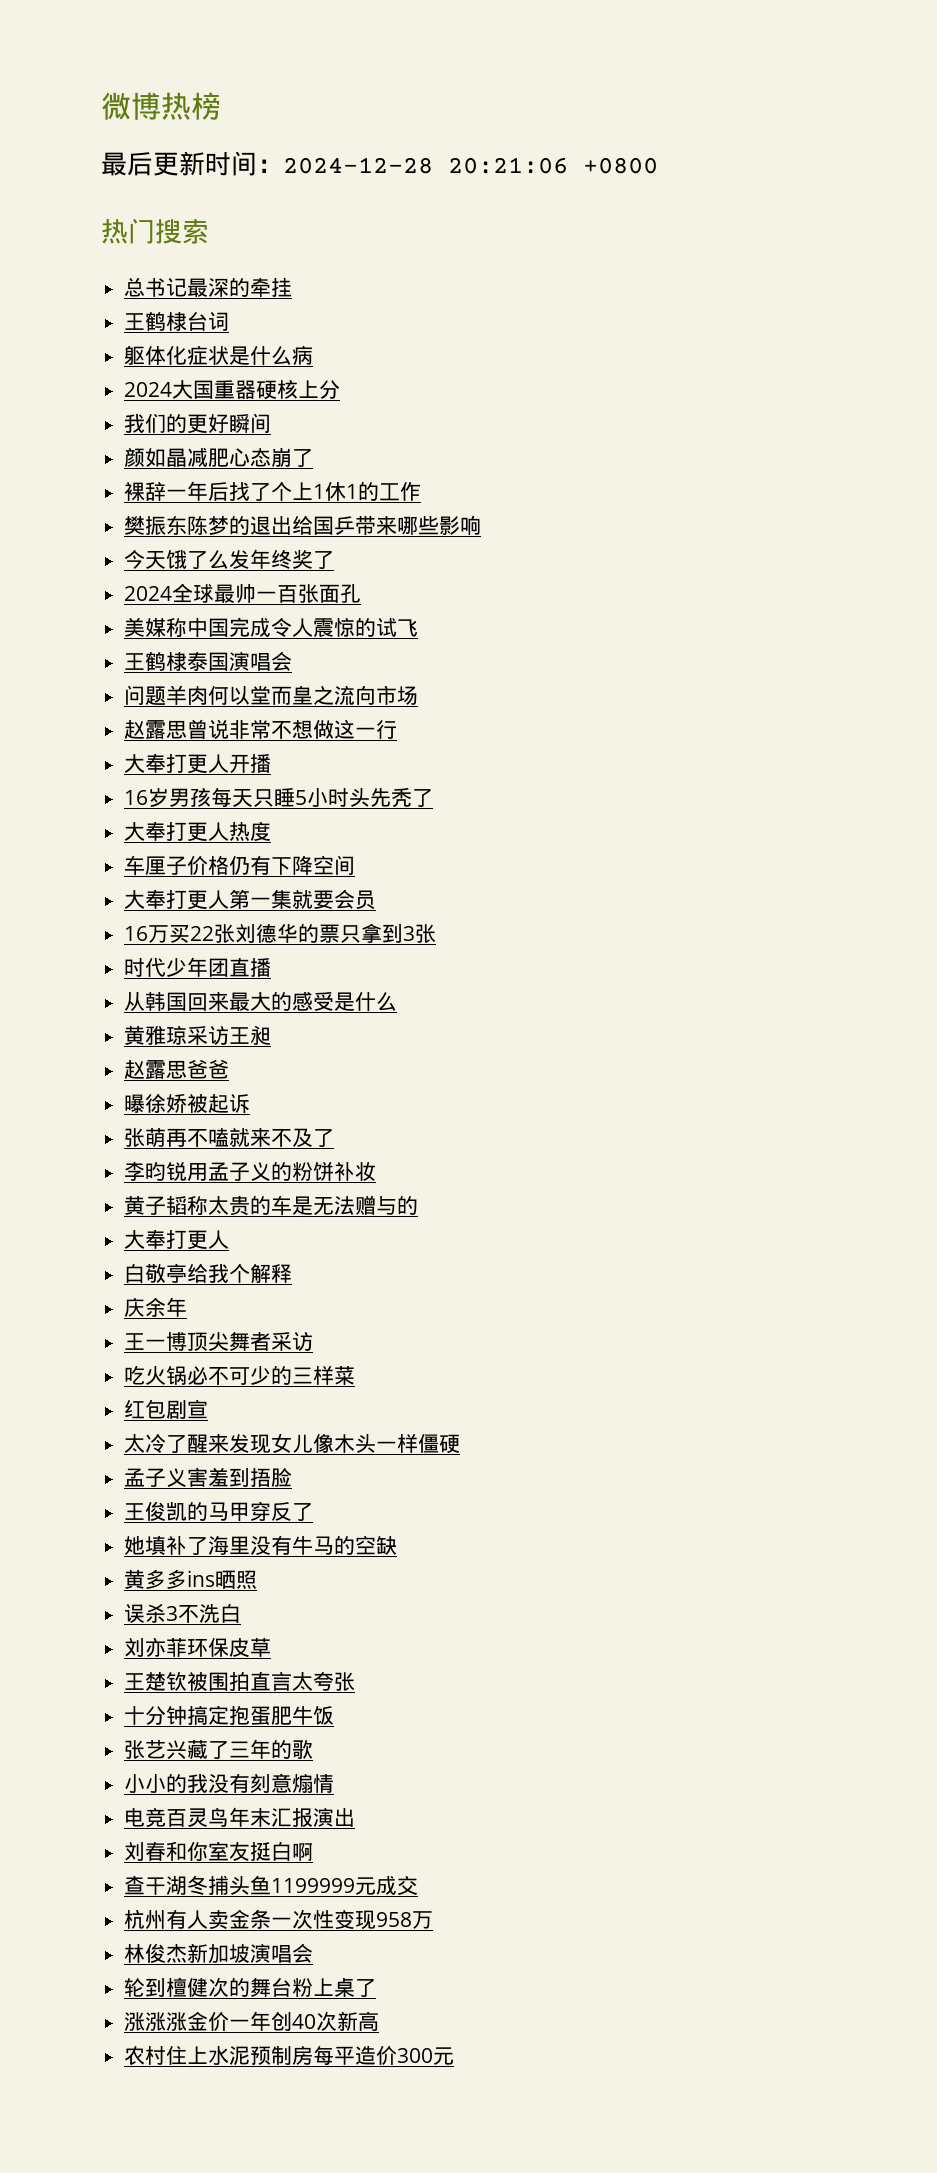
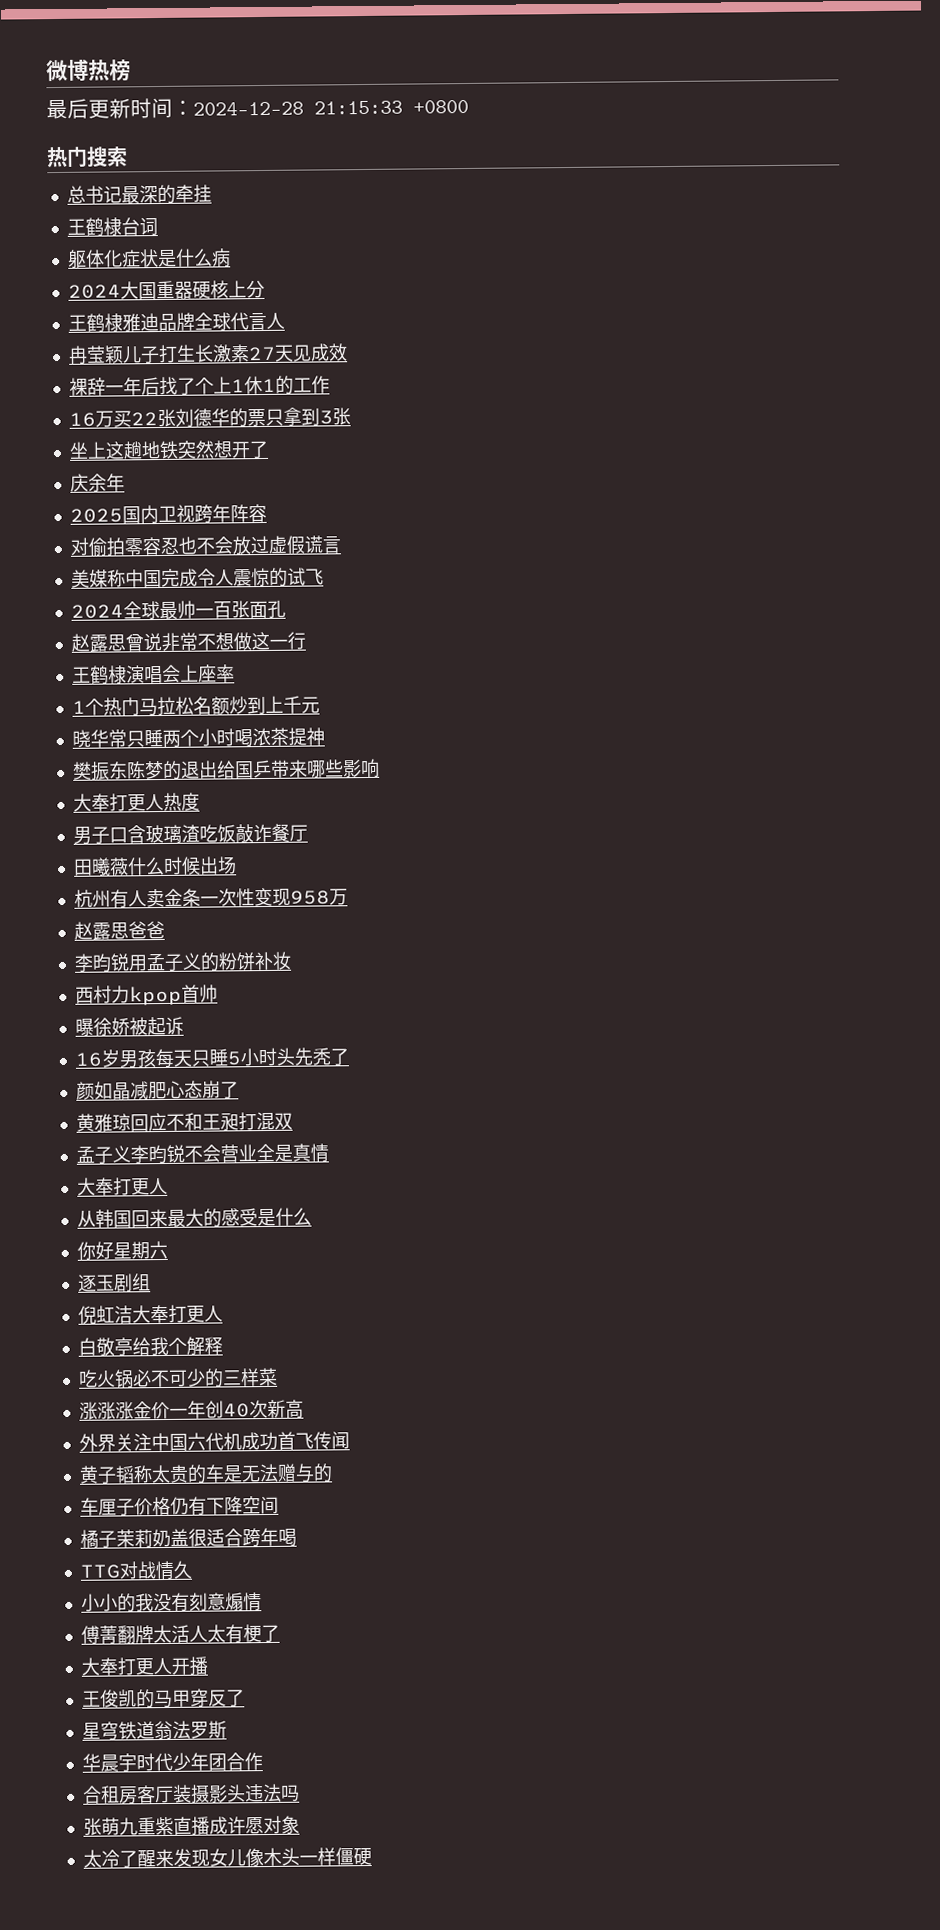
[448,157,568,174] 20:21:06 -> [314,100,403,115] 21:15:33
[124,413,272,434] [124,447,314,467] 我们的更好瞬间 // 颜如晶减肥心态崩了 -> [67,312,285,333] [67,343,348,365] 王鹤棣雅迪品牌全球代言人 // 冉莹颖儿子打生长激素27天见成效
(422, 491) none -> [68,407,351,428] [68,440,269,460] [69,473,125,493] [69,503,267,525] [69,535,341,557] [70,567,324,588] [70,599,286,620] [70,631,306,652] [71,664,235,685] [71,695,320,717] [71,727,325,748] // 16万买22张刘德华的票只拿到3张 // 坐上这趟地铁突然想开了 // 庆余年 // 2025国内卫视跨年阵容 // 对偷拍零容忍也不会放过虚假谎言 // 美媒称中国完成令人震惊的试飞 // 2024全球最帅一百张面孔 // 赵露思曾说非常不想做这一行 // 王鹤棣演唱会上座率 // 1个热门马拉松名额炒到上千元 // 晓华常只睡两个小时喝浓茶提神
[124,549,335,569] [124,583,362,603] [124,617,419,638] [124,651,293,671] [124,685,419,706] [124,719,398,740] [124,753,272,774] 今天饿了么发年终奖了 // 2024全球最帅一百张面孔 // 美媒称中国完成令人震惊的试飞 // 王鹤棣泰国演唱会 // 问题羊肉何以堂而皇之流向市场 // 赵露思曾说非常不想做这一行 // 大奉打更人开播 -> [72,792,200,812] [72,823,308,845] [72,856,237,876] [73,887,348,909] [73,920,165,940] [73,951,292,973] [74,984,218,1006] [74,1016,184,1037] 大奉打更人热度 // 男子口含玻璃渣吃饭敲诈餐厅 // 田曦薇什么时候出场 // 杭州有人卖金条一次性变现958万 // 赵露思爸爸 // 李昀锐用孟子义的粉饼补妆 // 西村力kpop首帅 // 曝徐娇被起诉
[124,821,272,842] [124,855,356,876] [124,889,377,910] [124,923,437,943] [124,957,272,977] 大奉打更人热度 // 车厘子价格仍有下降空间 // 大奉打更人第一集就要会员 // 16万买22张刘德华的票只拿到3张 // 时代少年团直播 -> [75,1080,239,1100] [75,1111,293,1132] [75,1143,329,1165] [76,1177,168,1196] 颜如晶减肥心态崩了 // 黄雅琼回应不和王昶打混双 // 孟子义李昀锐不会营业全是真情 // 大奉打更人
[124,1025,272,1045] [124,1060,230,1080] [124,1093,251,1114] [124,1128,335,1147] [124,1161,377,1181] 黄雅琼采访王昶 // 赵露思爸爸 // 曝徐娇被起诉 // 张萌再不嗑就来不及了 // 李昀锐用孟子义的粉饼补妆 -> [76,1240,168,1260] [77,1273,151,1292] [77,1304,223,1325] [77,1336,223,1357] [77,1367,278,1389] [78,1399,304,1420] [78,1431,350,1452] 你好星期六 // 逐玉剧组 // 倪虹洁大奉打更人 // 白敬亭给我个解释 // 吃火锅必不可少的三样菜 // 涨涨涨金价一年创40次新高 // 外界关注中国六代机成功首飞传闻
[124,1229,230,1250] [124,1263,293,1283] [124,1297,188,1317] [124,1331,314,1351] [124,1365,356,1385] [124,1399,209,1419] 大奉打更人 // 白敬亭给我个解释 // 庆余年 // 王一博顶尖舞者采访 // 吃火锅必不可少的三样菜 // 红包剧宣 -> [79,1495,279,1517] [79,1527,297,1549] [79,1560,192,1581] [80,1592,262,1613] [80,1624,280,1644] [80,1656,208,1676] [81,1688,245,1709] [81,1720,227,1741] [81,1752,263,1772] [82,1783,300,1805] [82,1815,300,1836] 车厘子价格仍有下降空间 // 橘子茉莉奶盖很适合跨年喝 // TTG对战情久 // 小小的我没有刻意煽情 // 傅菁翻牌太活人太有梗了 // 大奉打更人开播 // 王俊凯的马甲穿反了 // 星穹铁道翁法罗斯 // 华晨宇时代少年团合作 // 合租房客厅装摄影头违法吗 // 张萌九重紫直播成许愿对象
[124,1467,293,1487] [124,1501,314,1522] [124,1535,398,1556] [124,1569,258,1589] [124,1603,242,1623] [124,1637,272,1658] [124,1671,356,1691] [124,1705,335,1726] [124,1739,314,1760] [124,1773,335,1793] [124,1807,356,1828] [124,1841,314,1861] [124,1875,419,1896] [124,1909,434,1930] [124,1943,314,1964] [124,1977,377,1997] [124,2011,380,2031] [124,2045,455,2066] // 孟子义害羞到捂脸 // 王俊凯的马甲穿反了 // 她填补了海里没有牛马的空缺 // 黄多多ins晒照 // 误杀3不洗白 // 刘亦菲环保皮草 // 王楚钦被围拍直言太夸张 // 十分钟搞定抱蛋肥牛饭 // 张艺兴藏了三年的歌 // 小小的我没有刻意煽情 // 电竞百灵鸟年末汇报演出 // 刘春和你室友挺白啊 // 查干湖冬捕头鱼1199999元成交 // 杭州有人卖金条一次性变现958万 // 林俊杰新加坡演唱会 // 轮到檀健次的舞台粉上桌了 // 涨涨涨金价一年创40次新高 // 农村住上水泥预制房每平造价300元 -> (372, 1857) none

